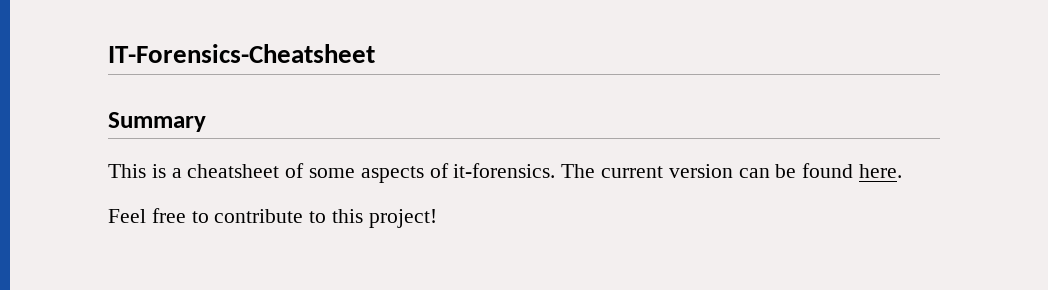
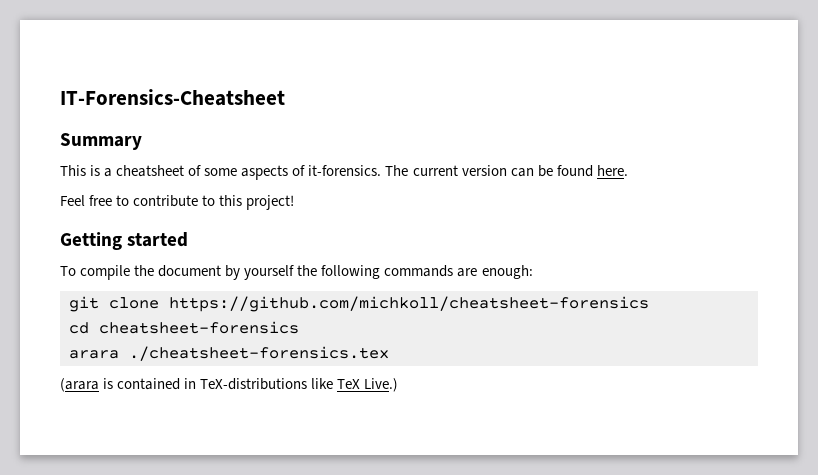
(437, 218) none -> [60,232,189,250] [60,265,533,280] [69,296,649,312] [69,321,299,334] [69,346,389,361] [60,378,399,392] // Getting started // To compile the document by yourself the following commands are enough: // git clone https://github.com/michkoll/cheatsheet-forensics // cd cheatsheet-forensics // arara ./cheatsheet-forensics.tex // (arara is contained in TeX-distributions like TeX Live.)

